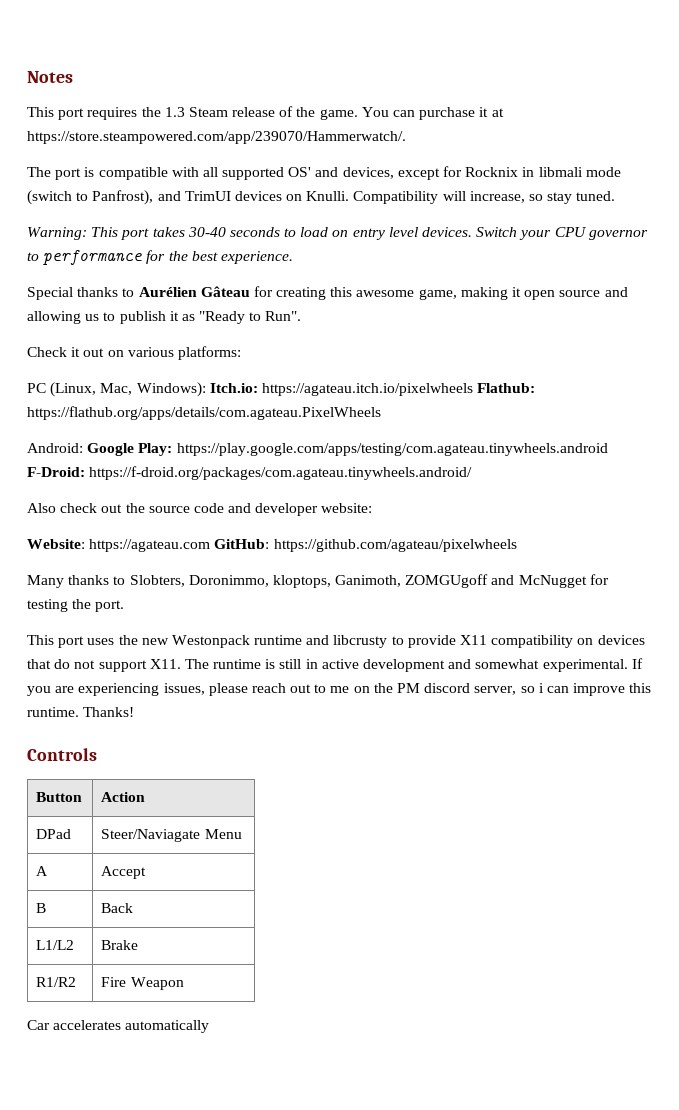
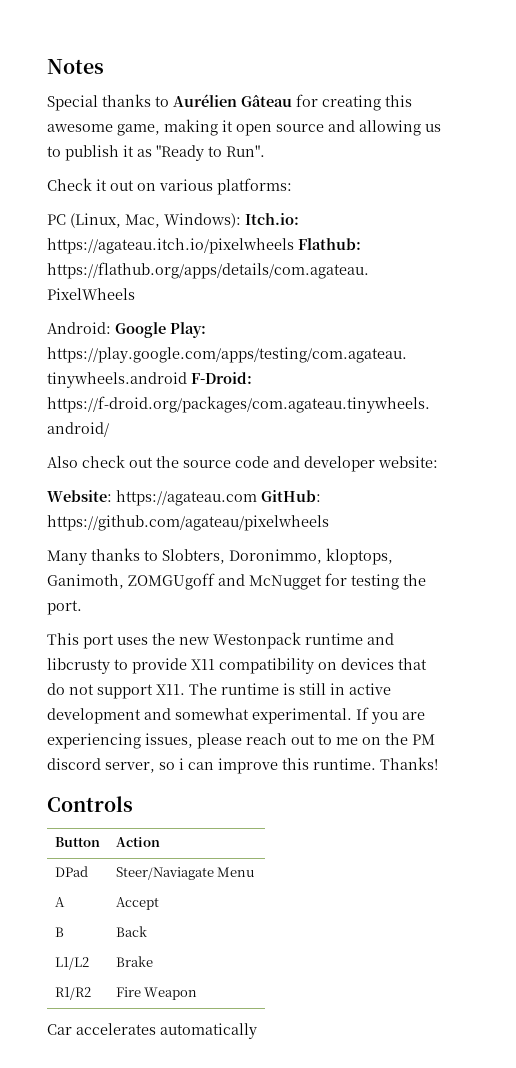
[27,106,504,120] [27,131,406,144] [27,166,621,180] [27,190,616,205] [27,227,648,240] [27,250,293,265] // This port requires the 1.3 Steam release of the game. You can purchase it at https://store.steampowered.com/app/239070/Hammerwatch/. // The port is compatible with all supported OS' and devices, except for Rocknix in libmali mode (switch to Panfrost), and TrimUI devices on Knulli. Compatibility will increase, so stay tuned. // Warning: This port takes 30-40 seconds to load on entry level devices. Switch your CPU governor to performance for the best experience. -> (104, 66) none

